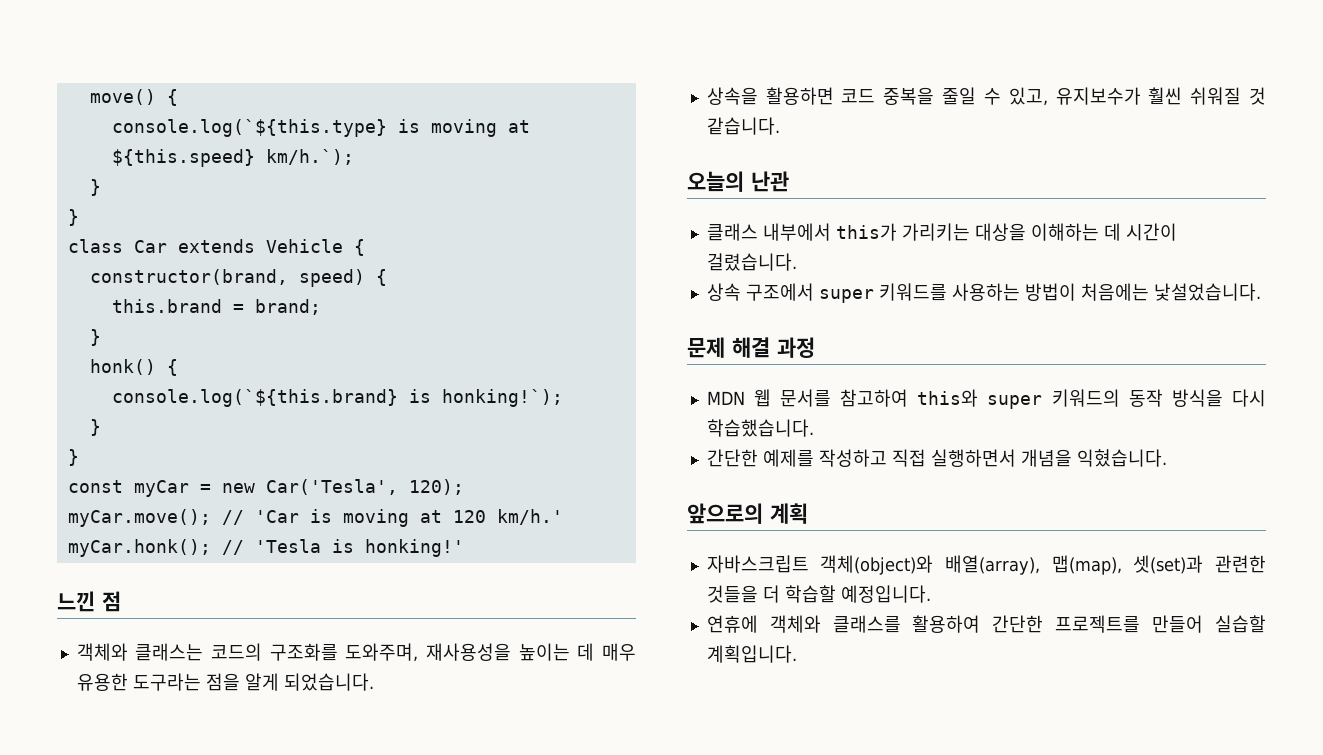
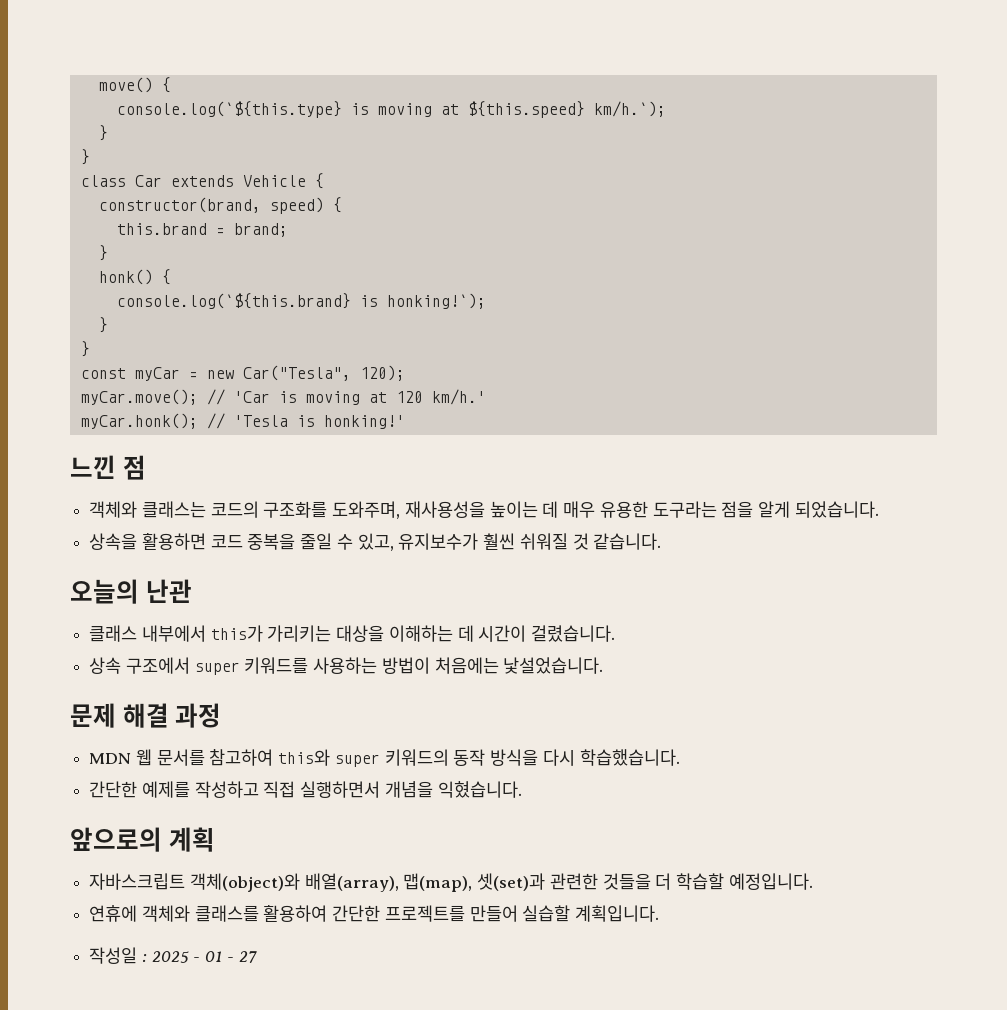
[265,479,398,495] Car('Tesla', -> [242,365,351,381] Car("Tesla",
(797, 654) none -> [89,947,257,964] // 작성일 : 2025 - 01 - 27

